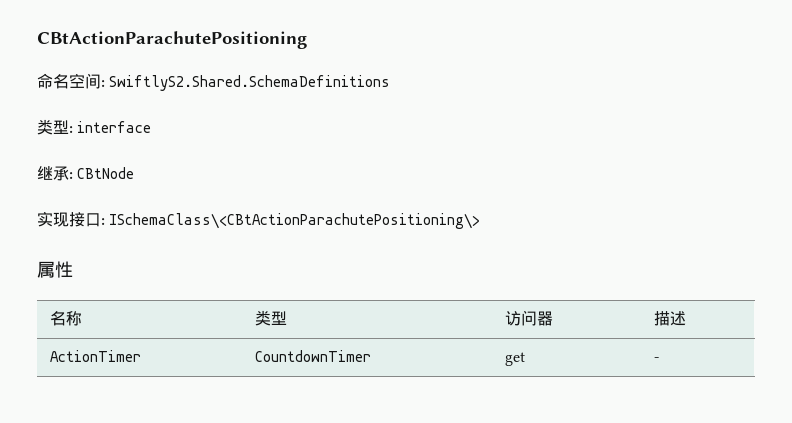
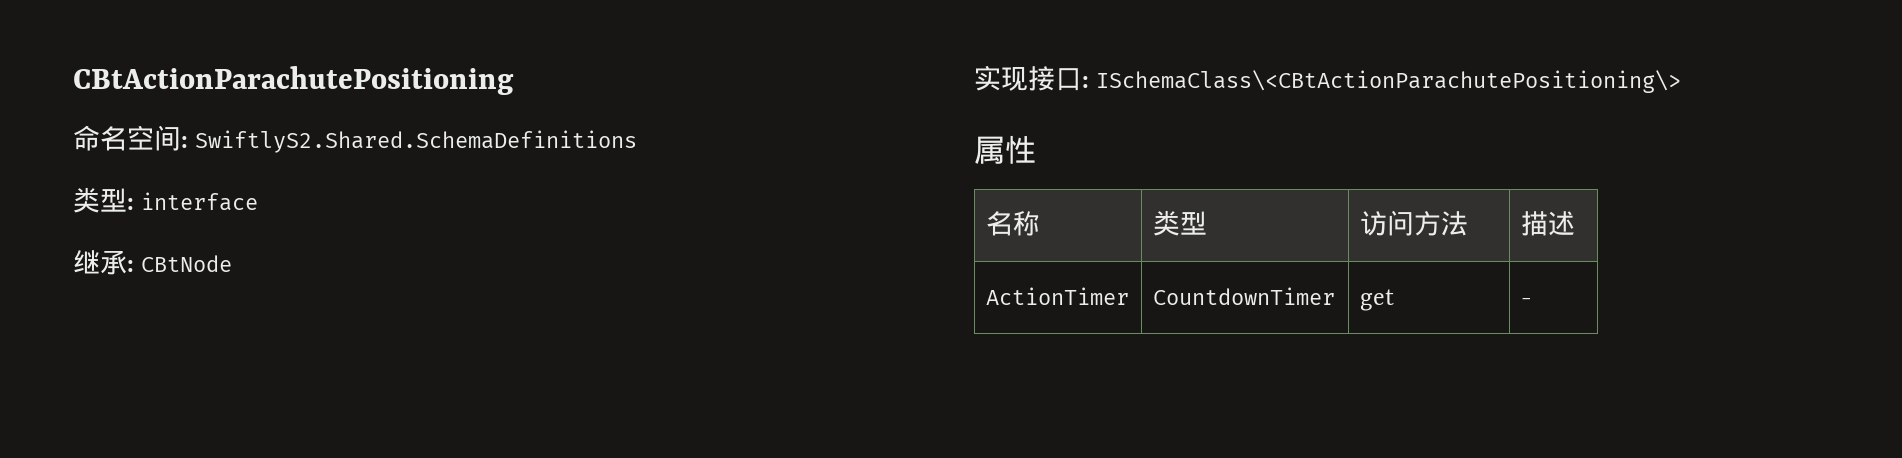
[536,311,553,326] 器 -> [1413,211,1468,236] 方法

